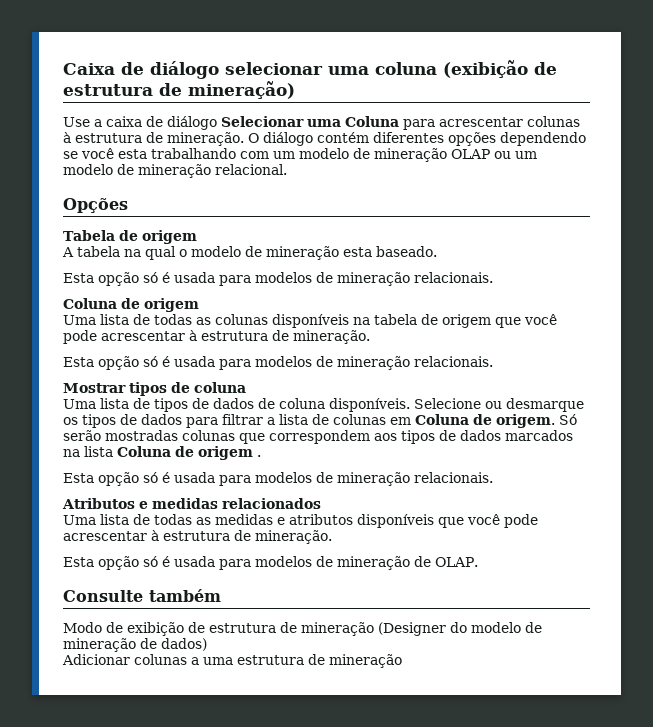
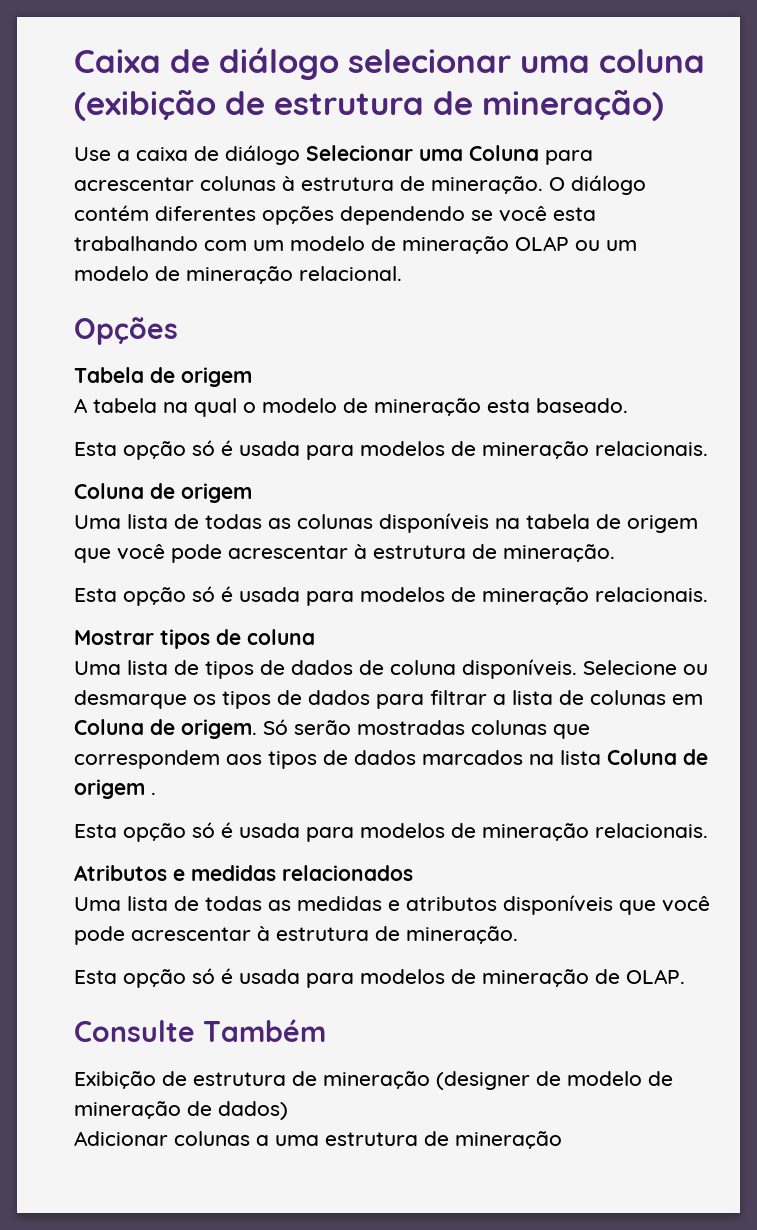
[149,589,221,602] [63,622,184,636] também // Modo de exibição -> [203,1019,326,1042] [74,1071,156,1089] Também // Exibição
[378,622,467,636] (Designer do -> [436,1071,561,1090] (designer de

